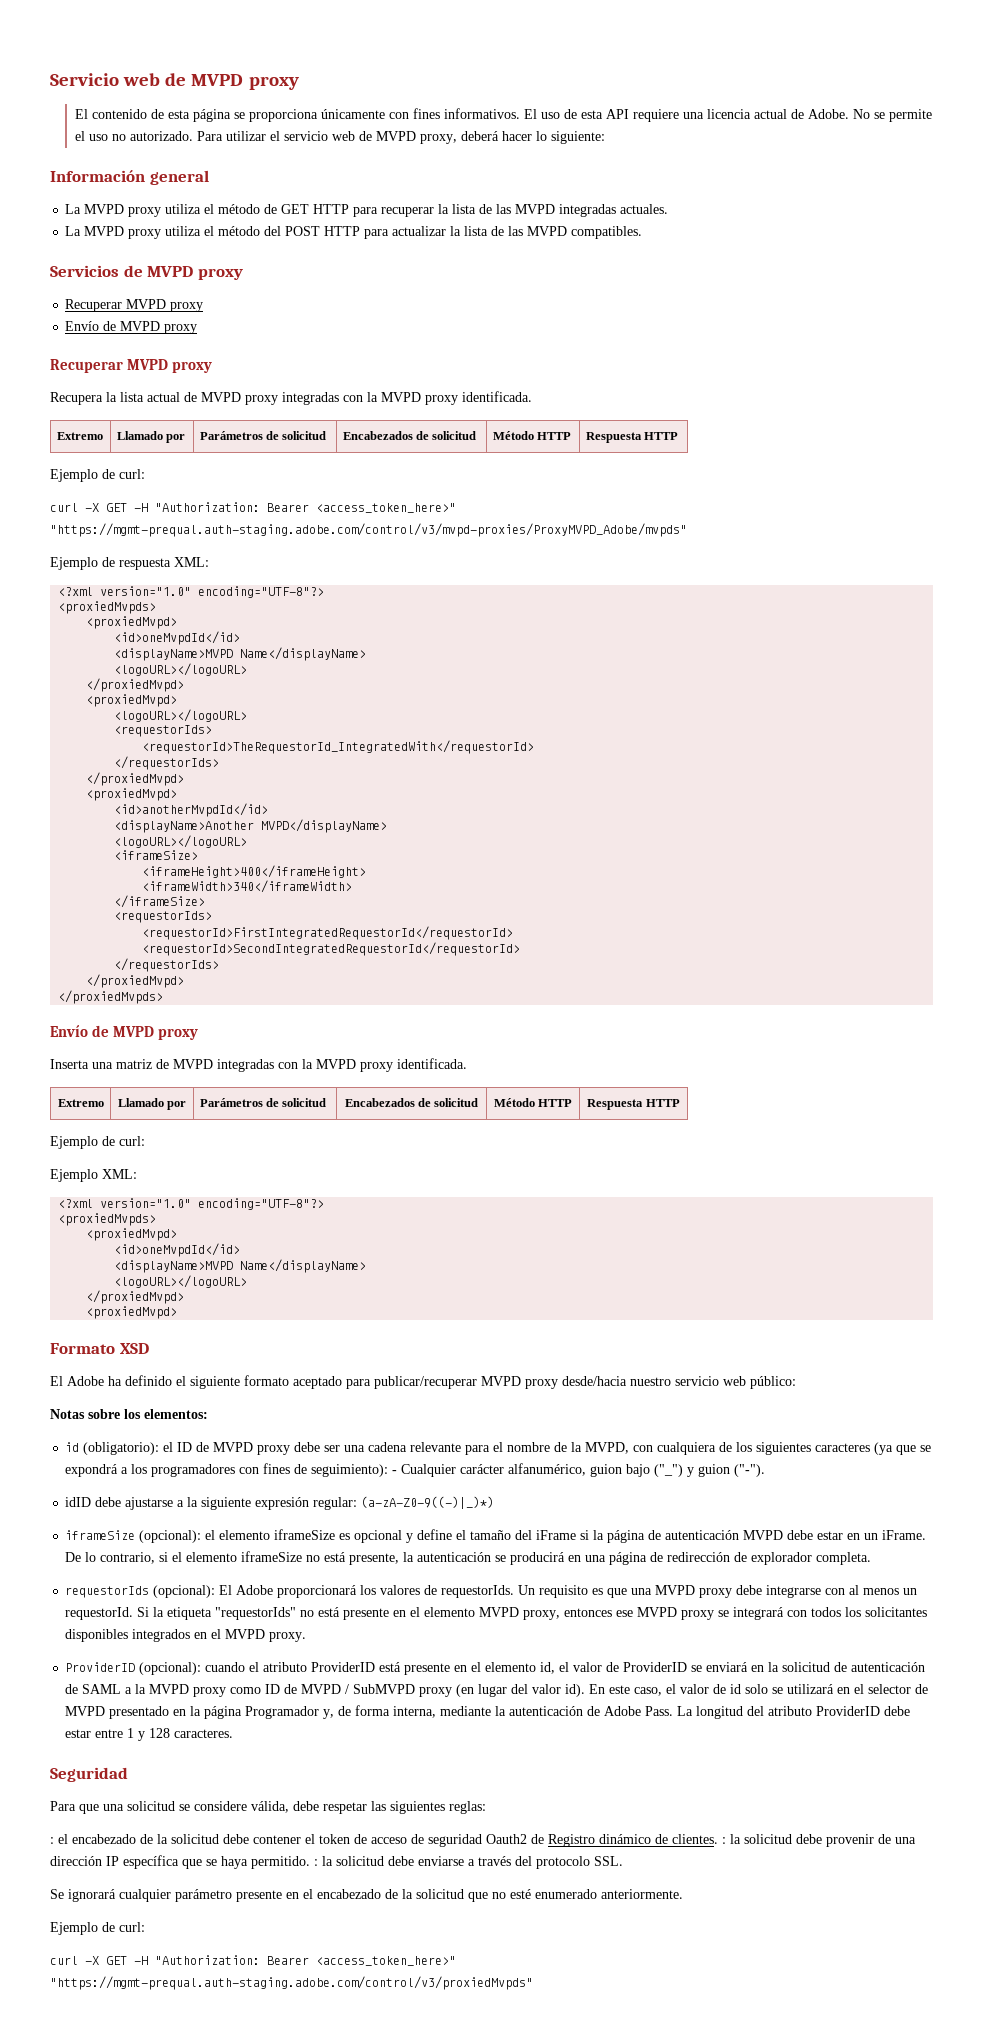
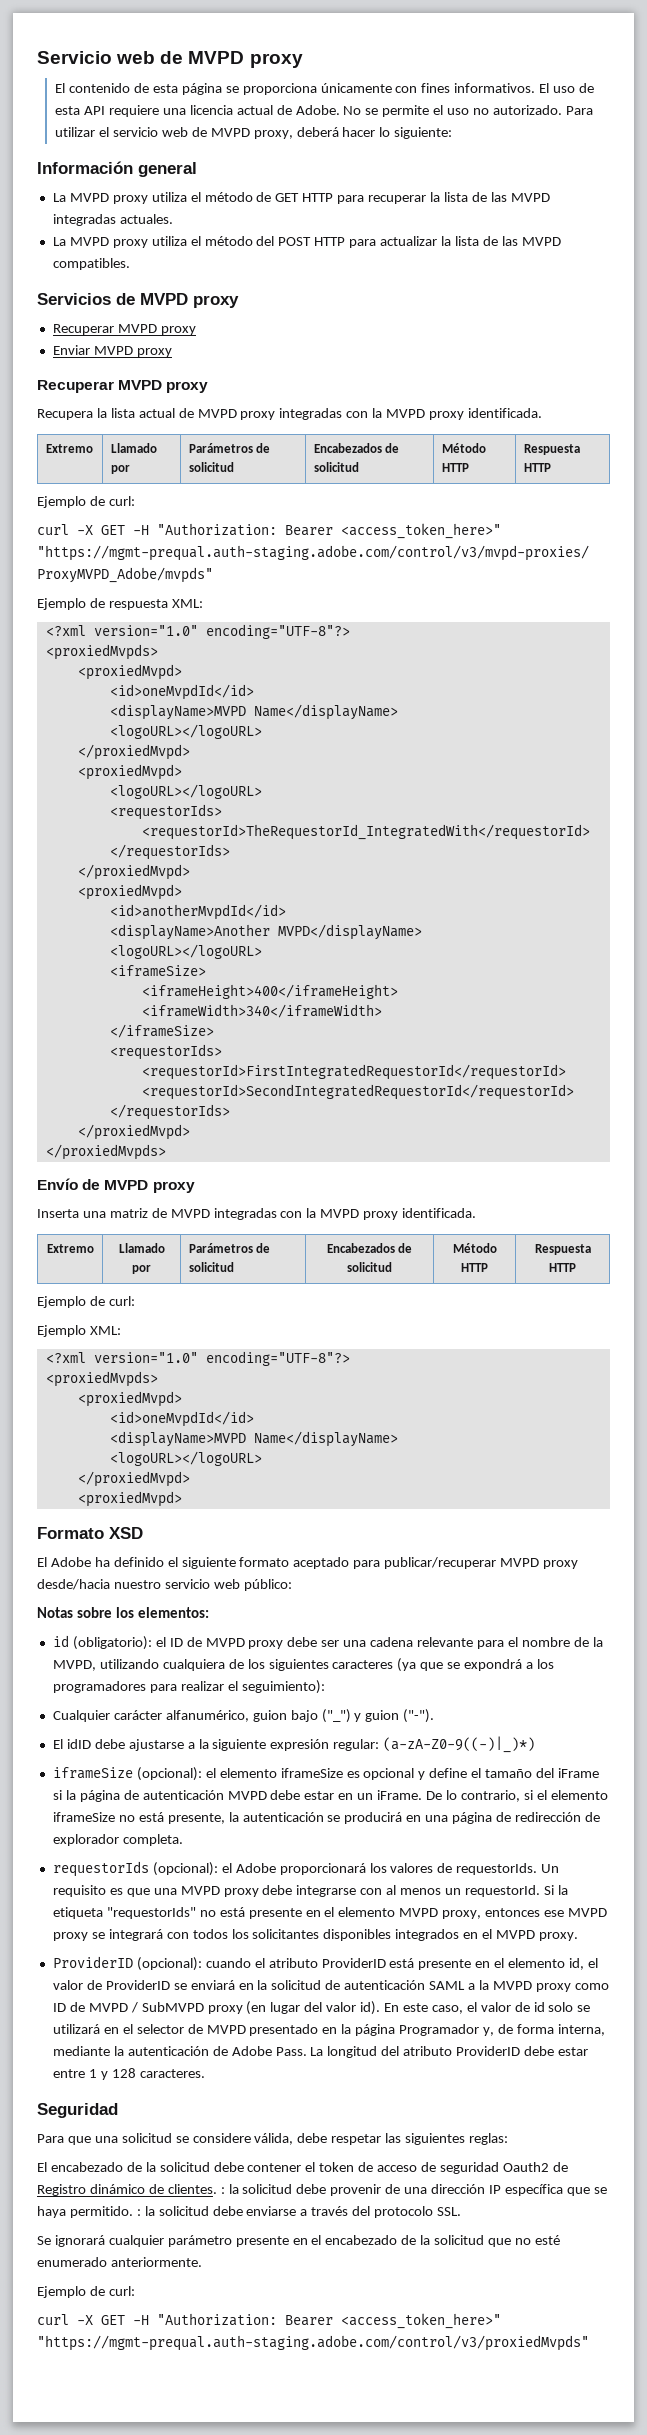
[65,321,117,331] Envío de -> [52,345,90,355] Enviar
[633,1445,654,1452] con -> [99,1659,159,1669] utilizando
[239,1463,308,1474] con fines de -> [149,1681,238,1693] para realizar el
[392,1470,398,1474] - -> (325, 1687) //
(766, 1470) none -> [52,1739,63,1749] El
[219,1585,233,1595] El -> [221,1863,232,1873] el
[65,1684,79,1694] de -> (426, 1985) none
[50,1834,68,1844] : el -> [37,2162,47,2172] El

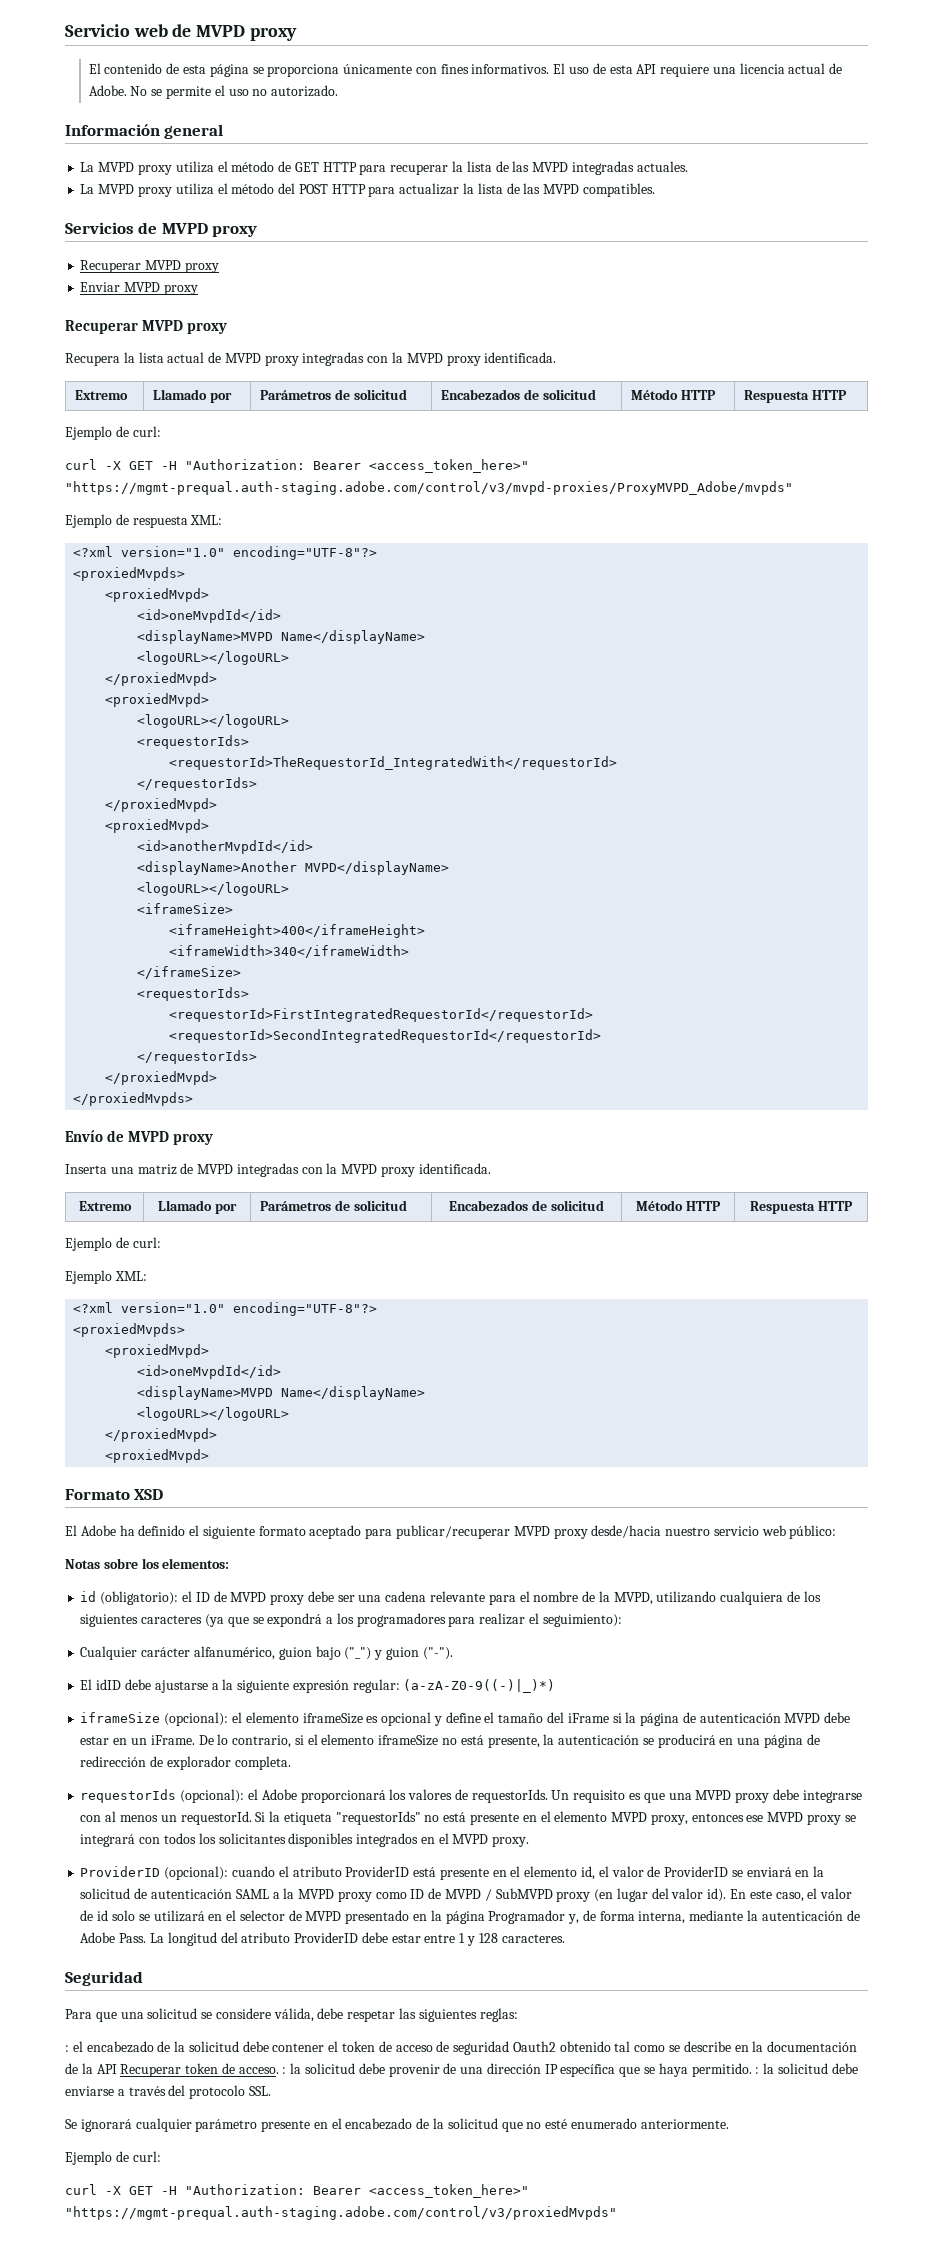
[565,106,593,115] [55,127,453,139] Para utilizar el servicio web de MVPD proxy, deberá hacer lo siguiente: -> (339, 91) none
[37,2162,47,2172] El -> [65,2041,83,2052] : el
[552,2162,568,2172] [37,2184,217,2196] de Registro dinámico de clientes. -> [559,2041,858,2052] [65,2063,279,2077] obtenido tal como se describe en la documentación de la API Recuperar token de acceso.

